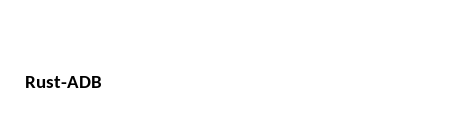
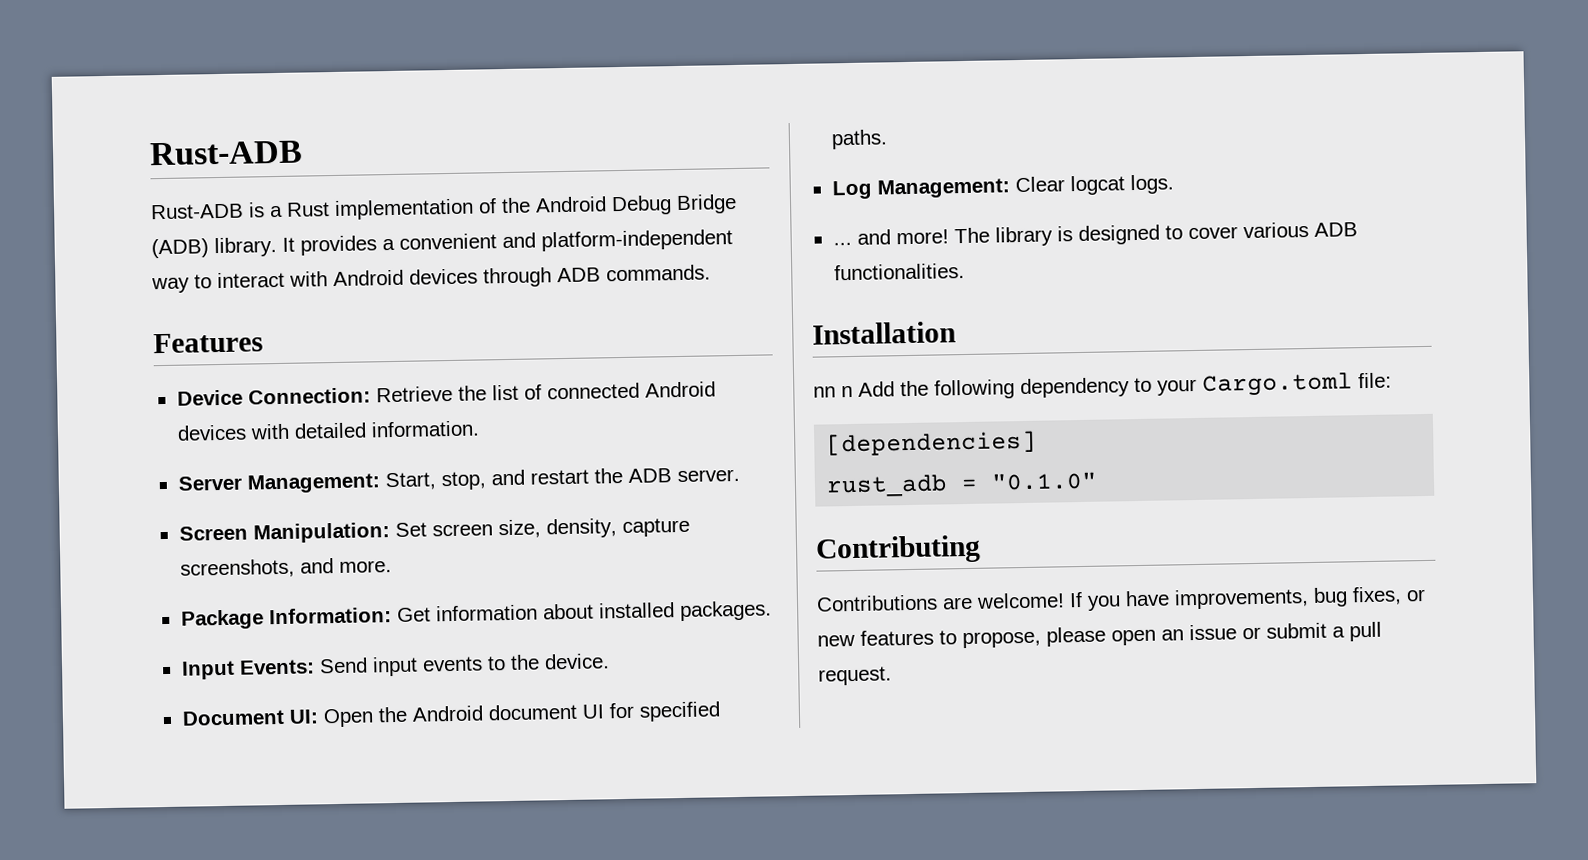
[25,76,102,88] Rust-ADB -> [149,140,303,166] [150,193,737,220] [151,229,733,259] [151,264,711,294] [153,332,263,354] [176,381,716,406] [176,420,480,441] [177,467,740,494] [178,517,690,544] [179,558,392,579] [180,600,772,630] [180,653,610,680] [181,701,721,728] [830,129,888,150] [831,174,1174,200] [832,221,1358,247] [833,263,965,281] [812,321,956,345] [813,372,1392,400] [826,430,1038,457] [826,471,1099,498] [815,534,981,565] [816,586,1426,612] [817,621,1382,649] [818,666,892,686] Rust-ADB // Rust-ADB is a Rust implementation of the Android Debug Bridge (ADB) library. It provides a convenient and platform-independent way to interact with Android devices through ADB commands. // Features // Device Connection: Retrieve the list of connected Android devices with detailed information. // Server Management: Start, stop, and restart the ADB server. // Screen Manipulation: Set screen size, density, capture screenshots, and more. // Package Information: Get information about installed packages. // Input Events: Send input events to the device. // Document UI: Open the Android document UI for specified paths. // Log Management: Clear logcat logs. // ... and more! The library is designed to cover various ADB functionalities. // Installation // nn n Add the following dependency to your Cargo.toml file: // [dependencies] // rust_adb = "0.1.0" // Contributing // Contributions are welcome! If you have improvements, bug fixes, or new features to propose, please open an issue or submit a pull request.

